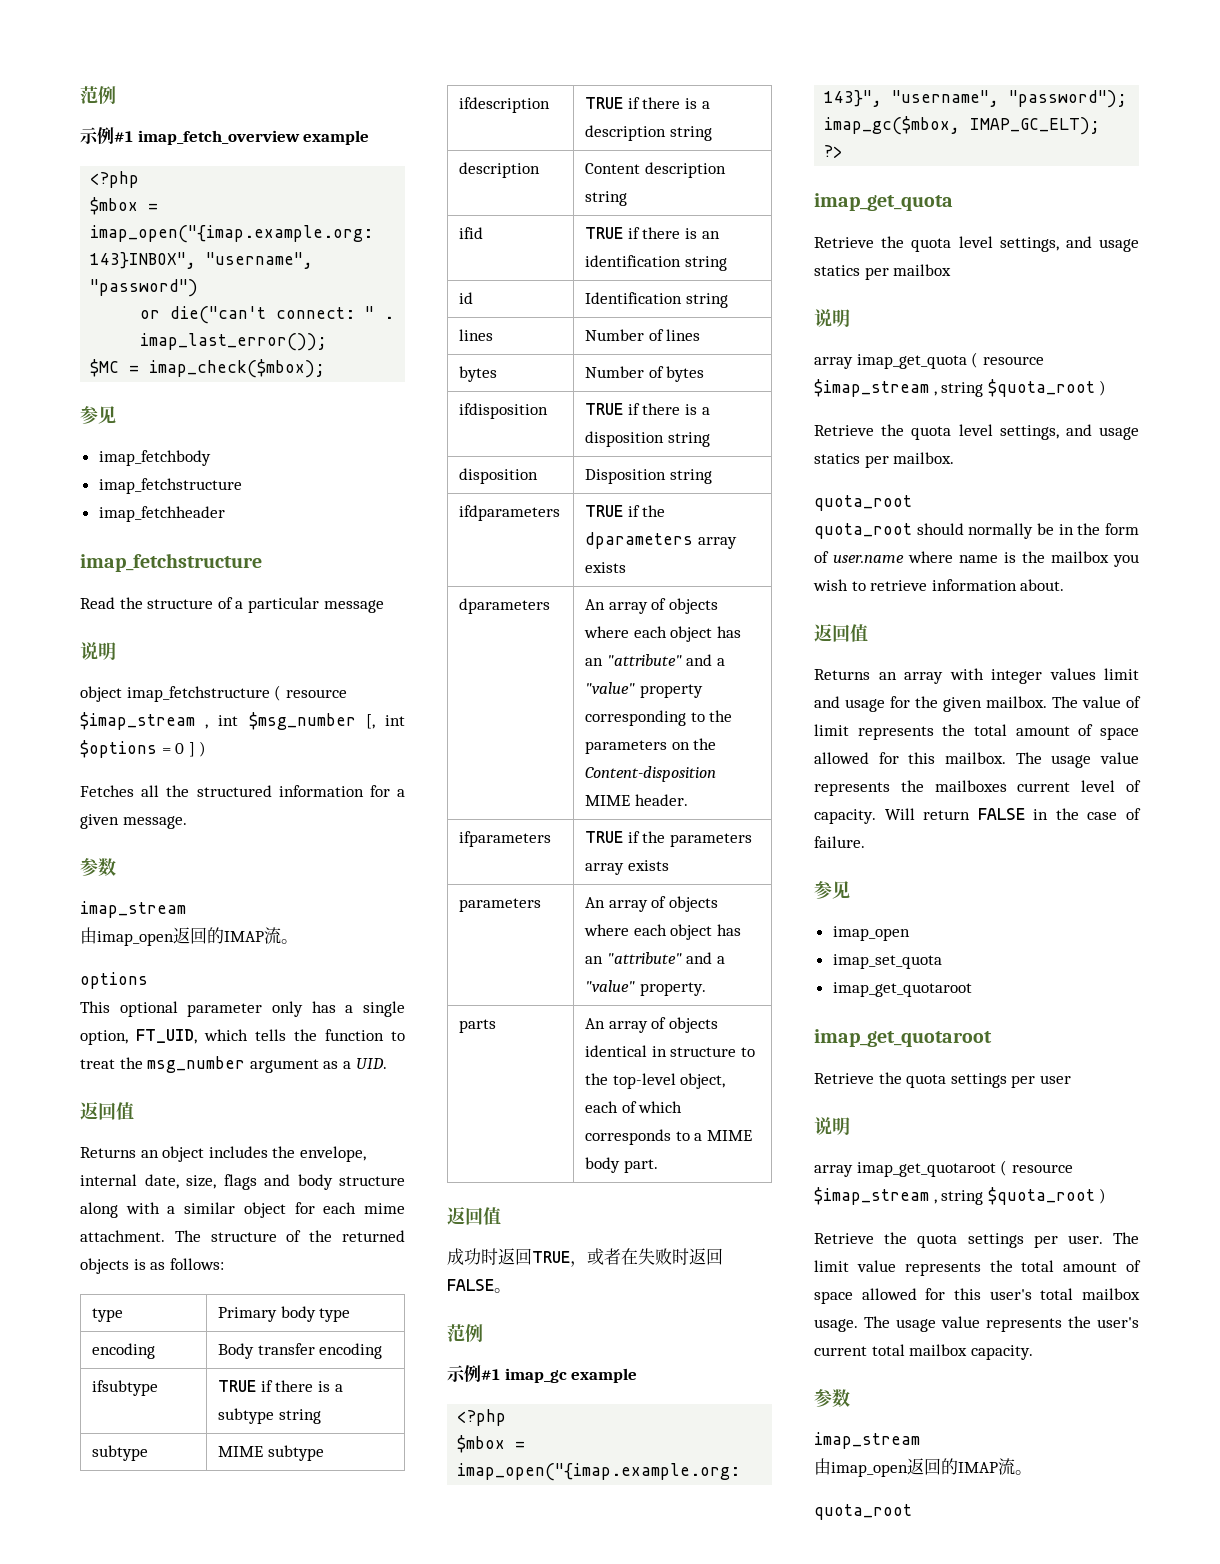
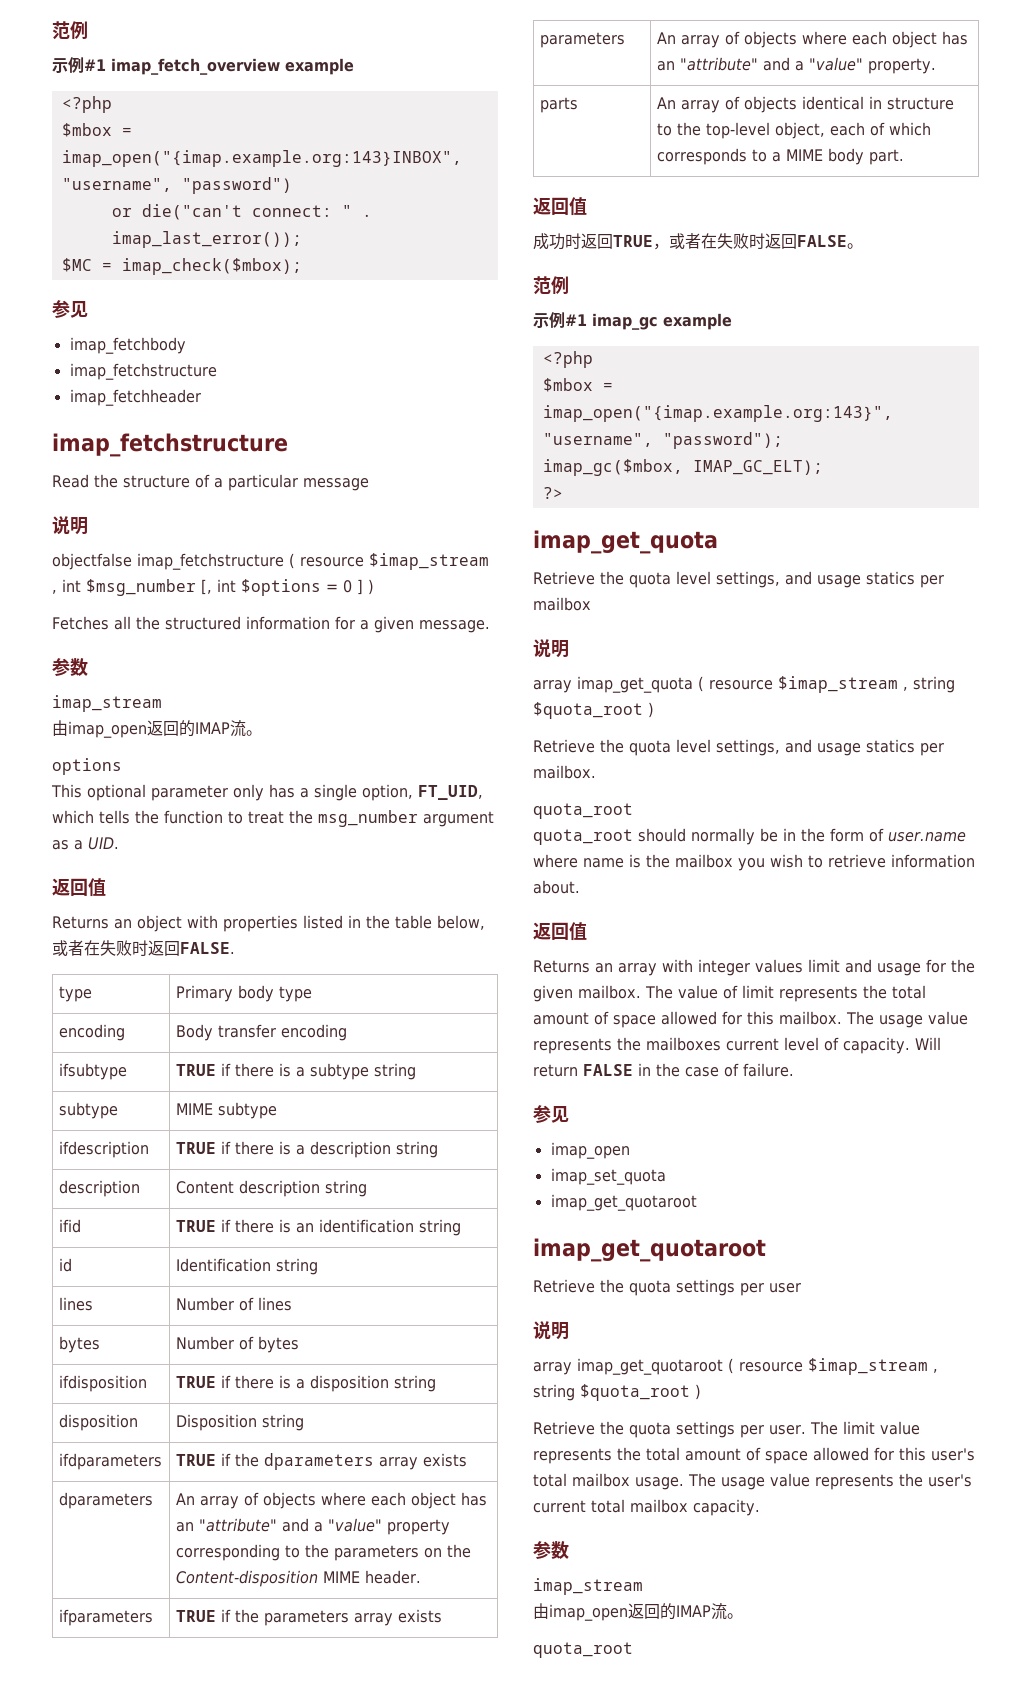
[80,686,122,702] object -> [52,553,132,570] objectfalse
[208,1146,366,1162] [80,1174,405,1190] [80,1202,406,1218] [80,1230,405,1242] [80,1258,224,1274] includes the envelope, internal date, size, flags and body structure along with a similar object for each mime attachment. The structure of the returned objects is as follows: -> [187,915,485,932] [52,940,235,956] with properties listed in the table below,或者在失败时返回FALSE.

